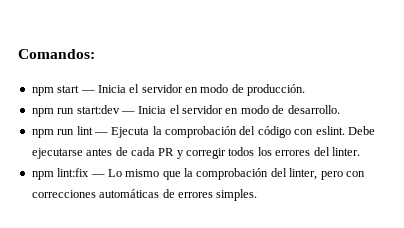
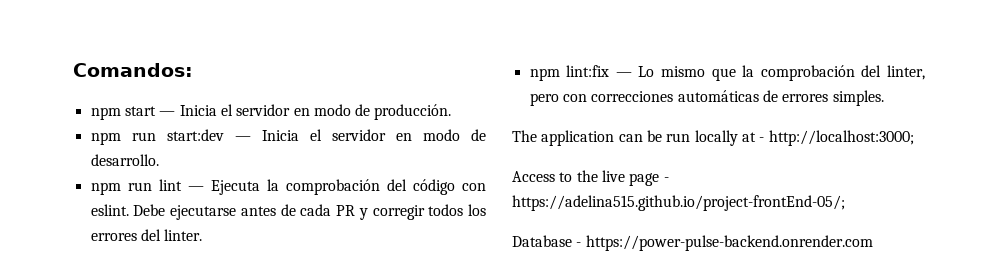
(258, 195) none -> [512,130,914,146] [512,170,669,186] [512,195,845,211] [512,235,873,251] // The application can be run locally at - http://localhost:3000; // Access to the live page - https://adelina515.github.io/project-frontEnd-05/; // Database - https://power-pulse-backend.onrender.com

